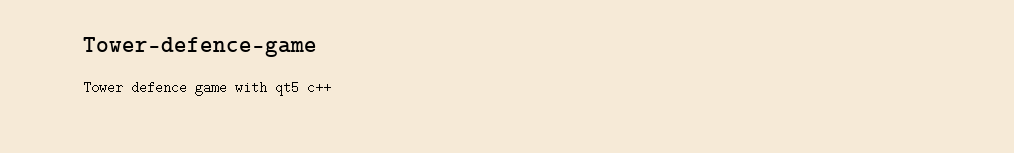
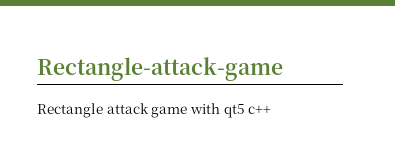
[83,37,317,57] [83,81,187,94] Tower-defence-game // Tower defence -> [37,57,283,81] [37,103,149,118] Rectangle-attack-game // Rectangle attack

